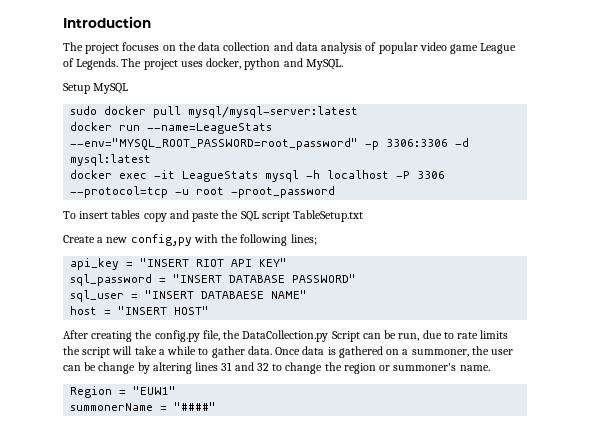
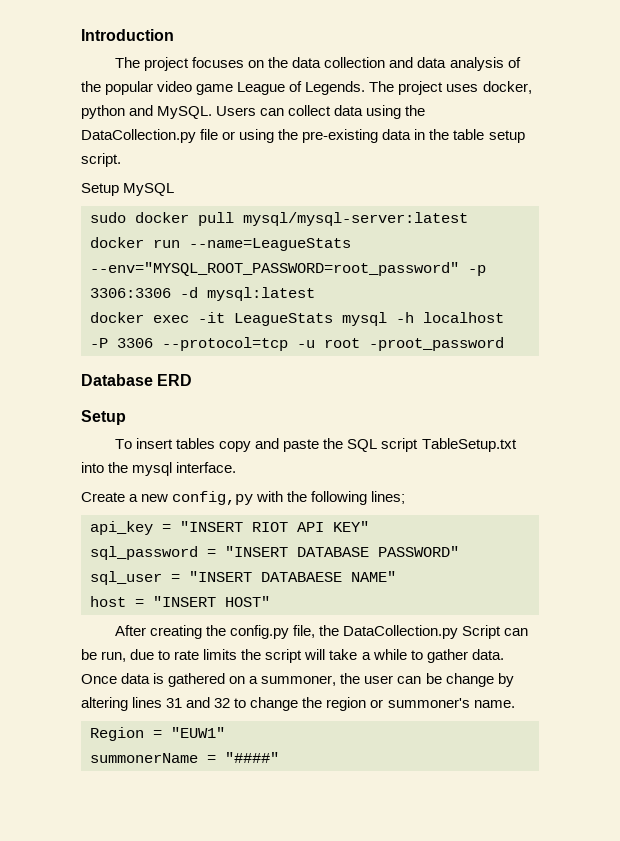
(377, 46) none -> [81,81,101,92] the
(343, 64) none -> [216,105,426,119] [81,129,525,143] [81,153,121,167] Users can collect data using the DataCollection.py file or using the pre-existing data in the table setup script.
(336, 192) none -> [81,374,193,386] [81,410,126,425] // Database ERD // Setup
(364, 216) none -> [81,462,237,476] into the mysql interface.

